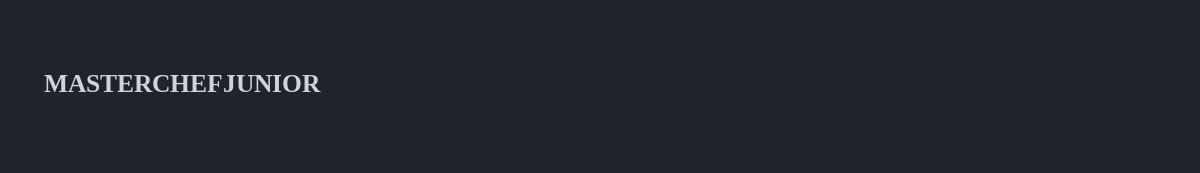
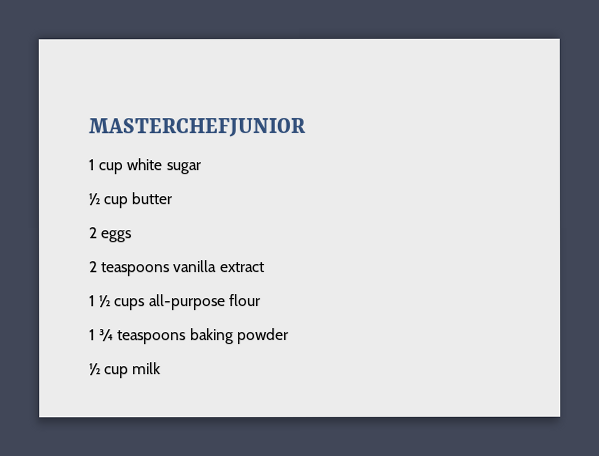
(321, 83) none -> [88,158,201,175] [88,192,173,209] [88,227,133,243] [89,260,265,277] [89,294,261,311] [89,328,289,345] [89,362,162,379] // 1 cup white sugar // ½ cup butter // 2 eggs // 2 teaspoons vanilla extract // 1 ½ cups all-purpose flour // 1 ¾ teaspoons baking powder // ½ cup milk

